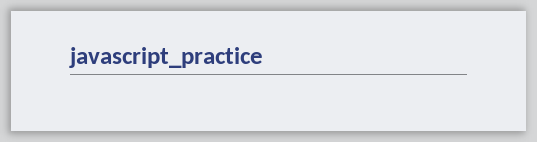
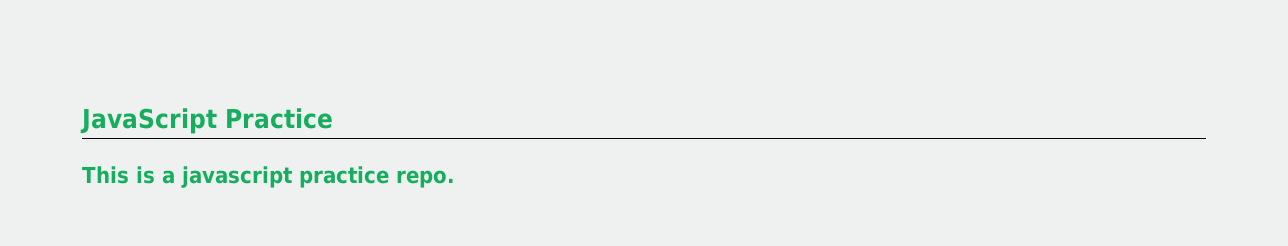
[69,47,263,68] javascript_practice -> [80,108,333,134] [82,166,455,188] JavaScript Practice // This is a javascript practice repo.

